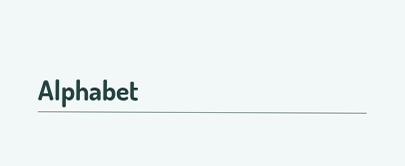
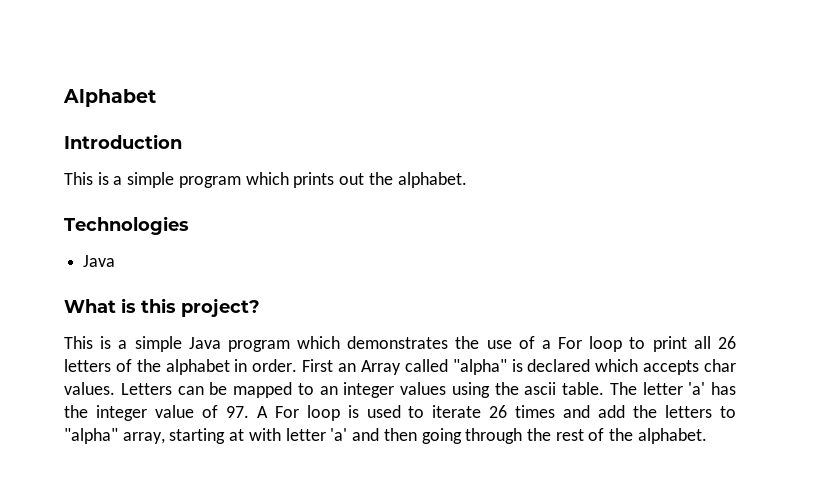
(140, 93) none -> [64,134,182,149] [64,172,467,188] [64,216,189,235] [83,255,116,267] [64,298,260,317] [64,336,736,352] [64,359,737,375] [64,382,736,398] [64,405,736,421] [64,428,707,444] // Introduction // This is a simple program which prints out the alphabet. // Technologies // Java // What is this project? // This is a simple Java program which demonstrates the use of a For loop to print all 26 letters of the alphabet in order. First an Array called "alpha" is declared which accepts char values. Letters can be mapped to an integer values using the ascii table. The letter 'a' has the integer value of 97. A For loop is used to iterate 26 times and add the letters to "alpha" array, starting at with letter 'a' and then going through the rest of the alphabet.

